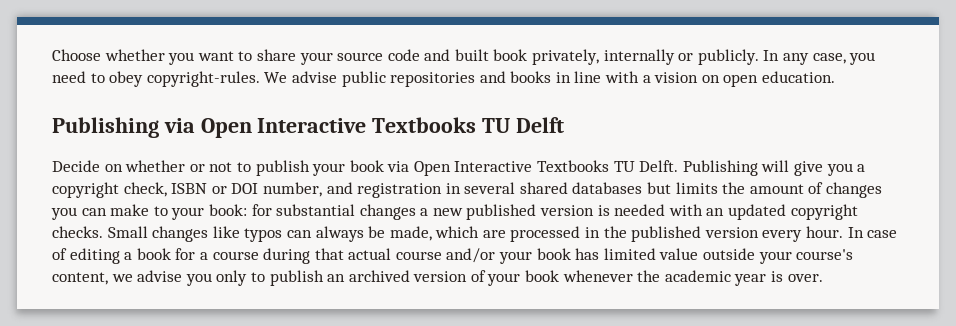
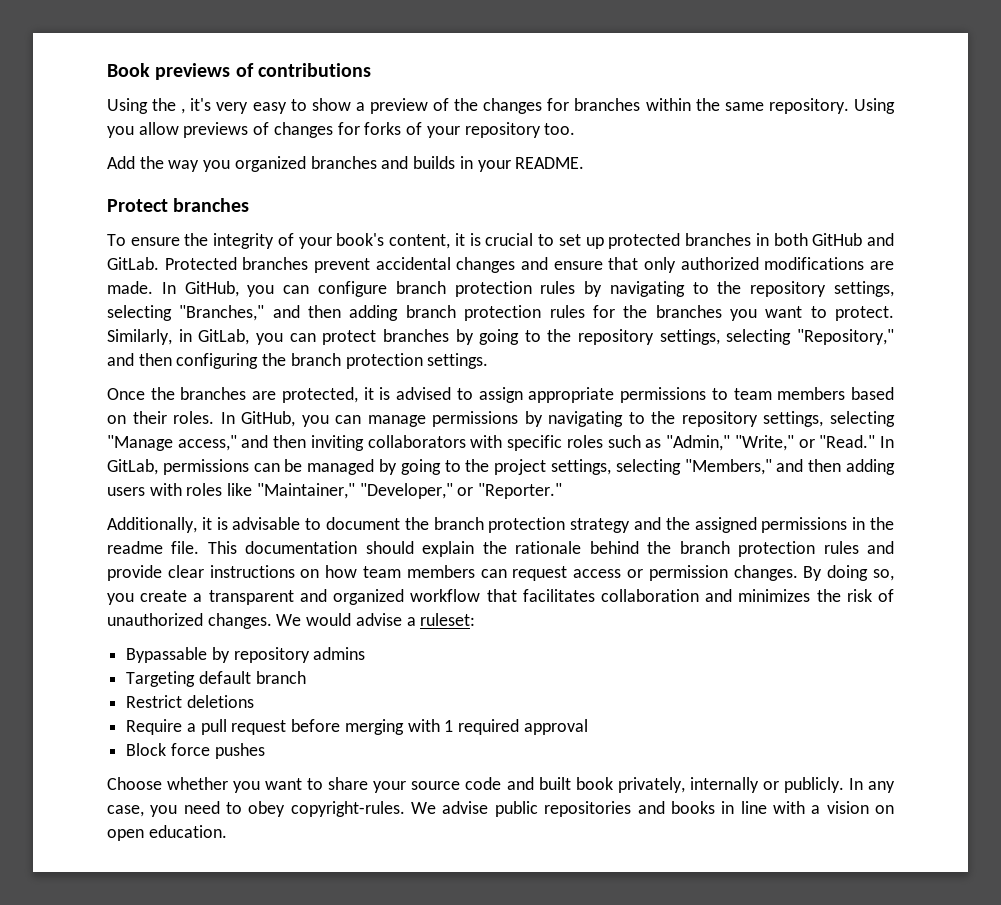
(52, 55) none -> [107,63,371,80] [107,98,895,114] [107,122,576,138] [107,156,585,172] [107,198,250,212] [107,233,894,249] [107,257,894,273] [107,281,895,297] [107,305,895,321] [107,329,894,345] [107,353,489,369] [107,387,895,403] [107,411,895,427] [107,435,895,451] [107,459,895,475] [107,483,563,499] [107,517,894,533] [107,541,894,557] [107,565,894,581] [107,589,894,605] [107,613,476,629] [126,647,366,663] [126,671,306,687] [126,695,254,708] [126,719,588,735] [126,743,265,759] Book previews of contributions // Using the , it's very easy to show a preview of the changes for branches within the same repository. Using you allow previews of changes for forks of your repository too. // Add the way you organized branches and builds in your README. // Protect branches // To ensure the integrity of your book's content, it is crucial to set up protected branches in both GitHub and GitLab. Protected branches prevent accidental changes and ensure that only authorized modifications are made. In GitHub, you can configure branch protection rules by navigating to the repository settings, selecting "Branches," and then adding branch protection rules for the branches you want to protect. Similarly, in GitLab, you can protect branches by going to the repository settings, selecting "Repository," and then configuring the branch protection settings. // Once the branches are protected, it is advised to assign appropriate permissions to team members based on their roles. In GitHub, you can manage permissions by navigating to the repository settings, selecting "Manage access," and then inviting collaborators with specific roles such as "Admin," "Write," or "Read." In GitLab, permissions can be managed by going to the project settings, selecting "Members," and then adding users with roles like "Maintainer," "Developer," or "Reporter." // Additionally, it is advisable to document the branch protection strategy and the assigned permissions in the readme file. This documentation should explain the rationale behind the branch protection rules and provide clear instructions on how team members can request access or permission changes. By doing so, you create a transparent and organized workflow that facilitates collaboration and minimizes the risk of unauthorized changes. We would advise a ruleset: // Bypassable by repository admins // Targeting default branch // Restrict deletions // Require a pull request before merging with 1 required approval // Block force pushes //
[52,117,564,138] [52,160,866,176] [52,182,883,198] [51,204,858,220] [52,226,898,242] [52,248,854,264] [52,270,823,286] // Publishing via Open Interactive Textbooks TU Delft // Decide on whether or not to publish your book via Open Interactive Textbooks TU Delft. Publishing will give you a copyright check, ISBN or DOI number, and registration in several shared databases but limits the amount of changes you can make to your book: for substantial changes a new published version is needed with an updated copyright checks. Small changes like typos can always be made, which are processed in the published version every hour. In case of editing a book for a course during that actual course and/or your book has limited value outside your course's content, we advise you only to publish an archived version of your book whenever the academic year is over. -> (227, 831) none

